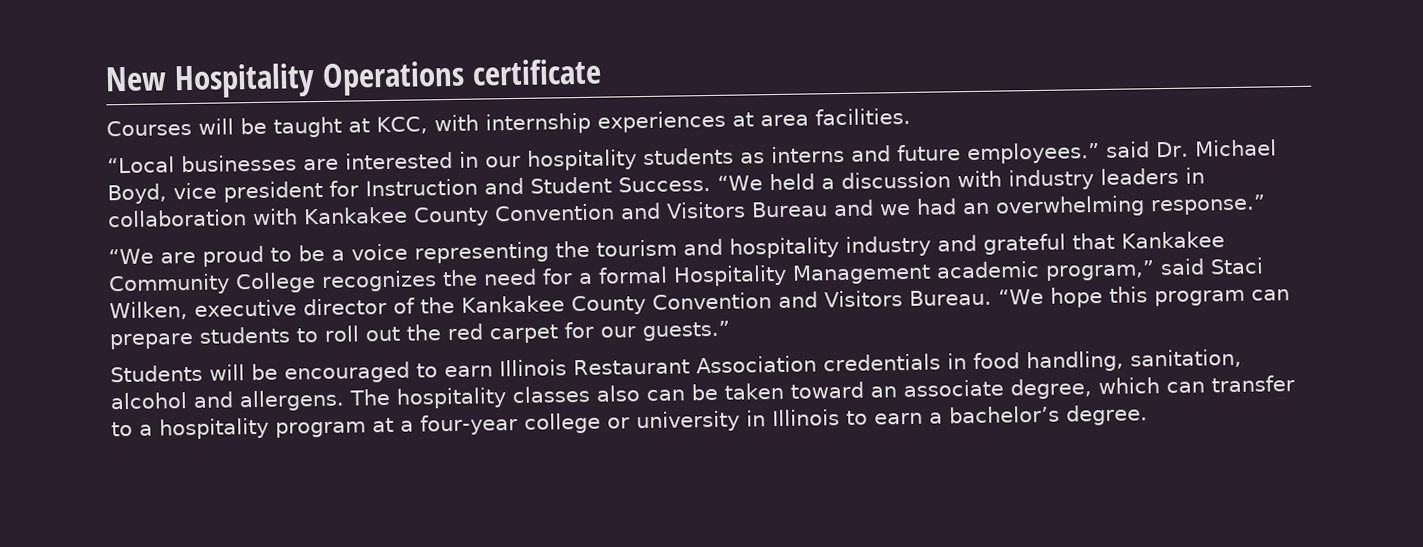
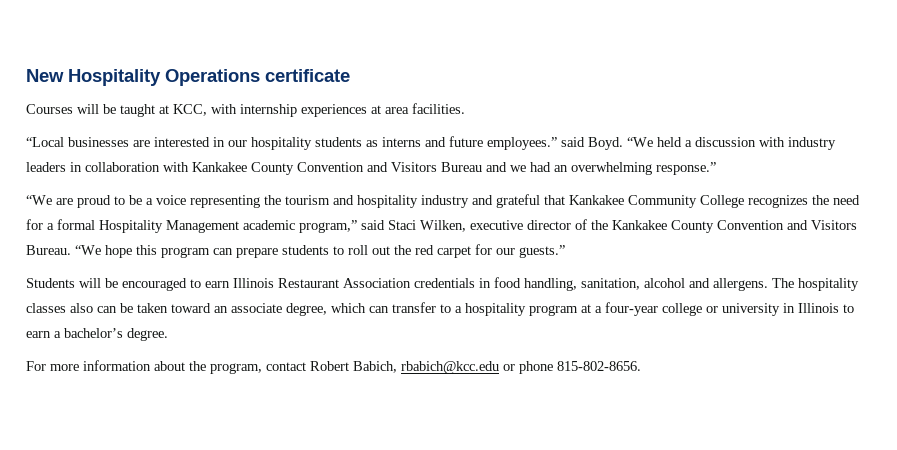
[1155,139,1277,158] [107,176,711,205] Dr. Michael Boyd, vice president for Instruction and Student Success. -> [588,137,623,150] Boyd.
(1148, 415) none -> [26,360,641,374] // For more information about the program, contact Robert Babich, rbabich@kcc.edu or phone 815-802-8656.

